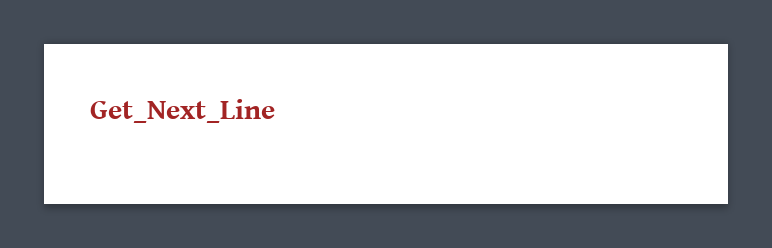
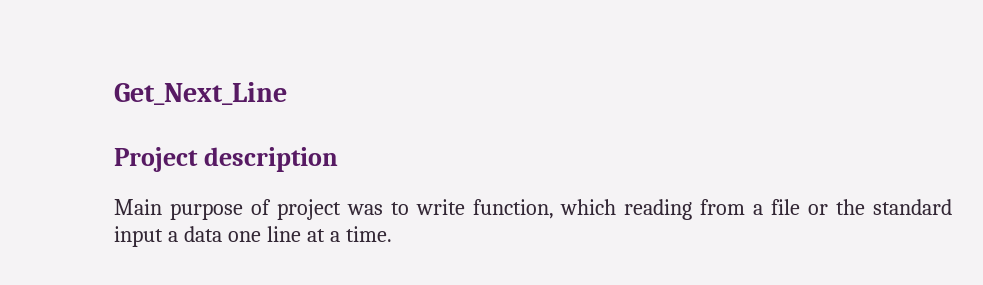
(275, 111) none -> [114,147,338,172] [114,199,952,220] [114,226,392,247] // Project description // Main purpose of project was to write function, which reading from a file or the standard input a data one line at a time.

